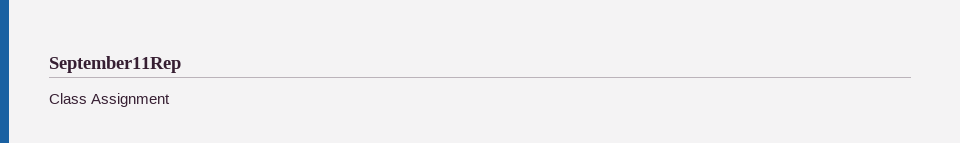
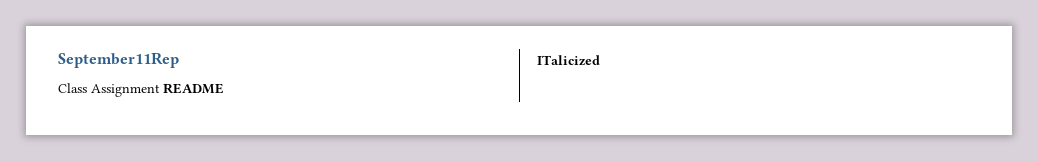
(171, 100) none -> [163,83,224,94] [537,55,600,66] README // ITalicized

